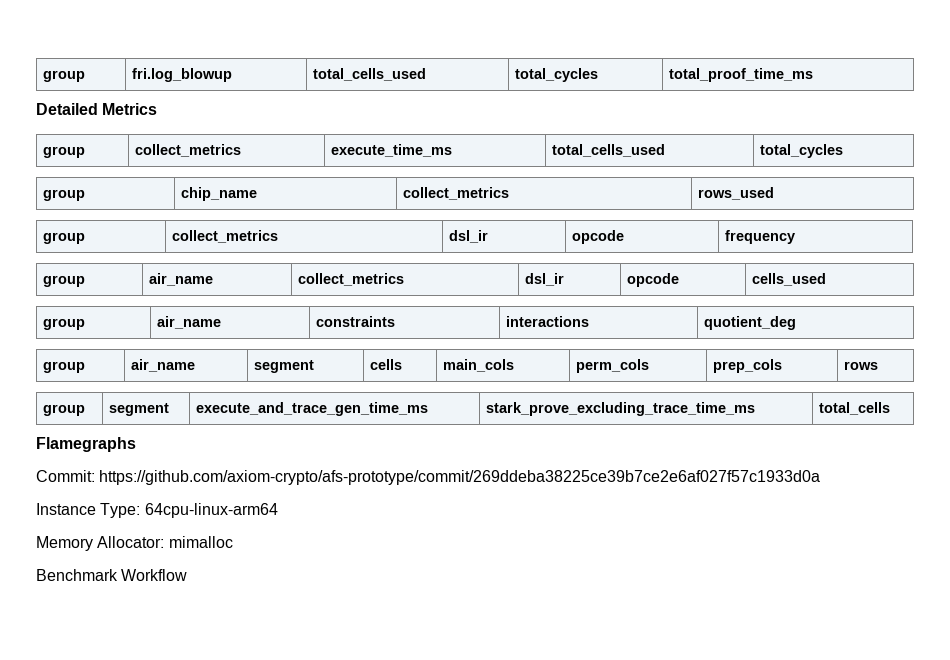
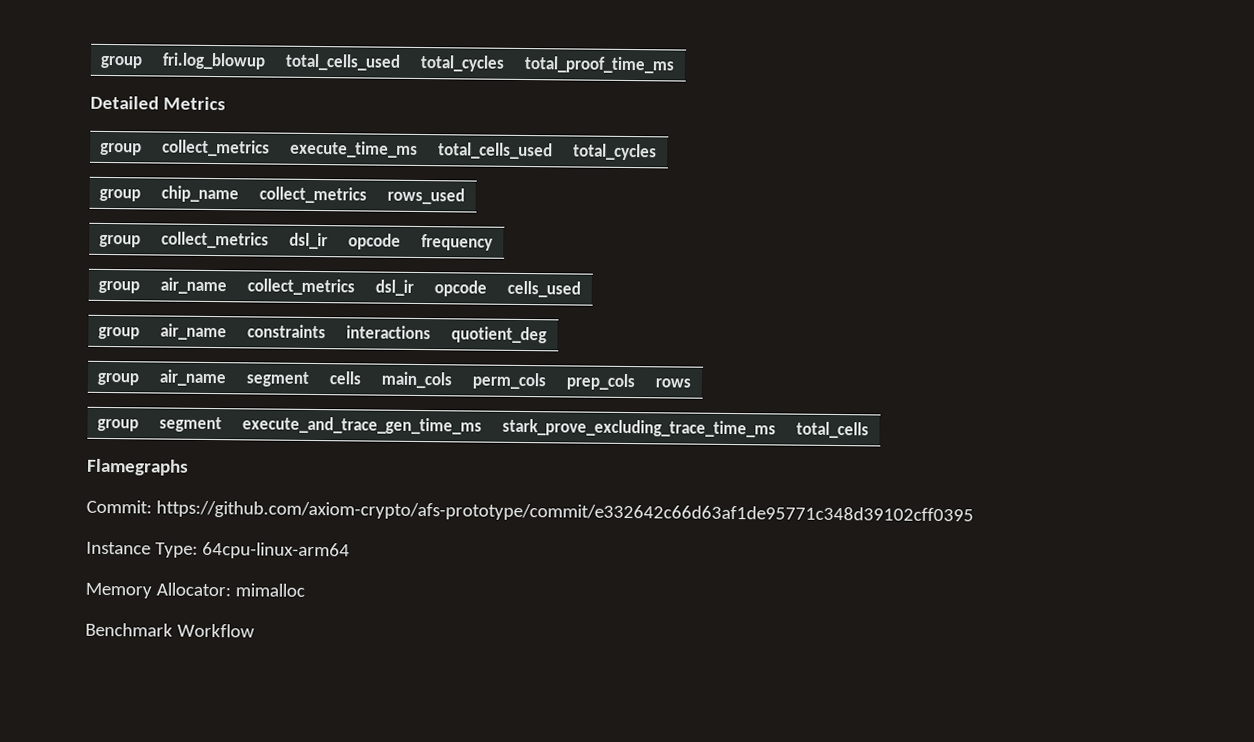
[99,470,821,485] https://github.com/axiom-crypto/afs-prototype/commit/269ddeba38225ce39b7ce2e6af027f57c1933d0a -> [155,500,974,525] https://github.com/axiom-crypto/afs-prototype/commit/e332642c66d63af1de95771c348d39102cff0395

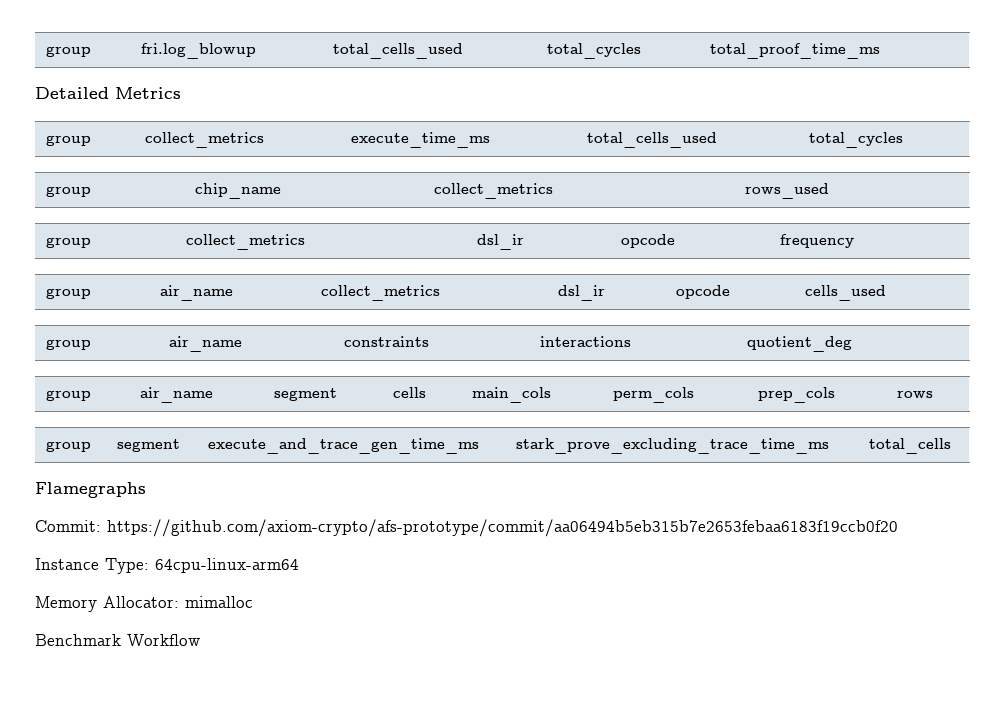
[155,500,974,525] https://github.com/axiom-crypto/afs-prototype/commit/e332642c66d63af1de95771c348d39102cff0395 -> [107,519,898,537] https://github.com/axiom-crypto/afs-prototype/commit/aa06494b5eb315b7e2653febaa6183f19ccb0f20

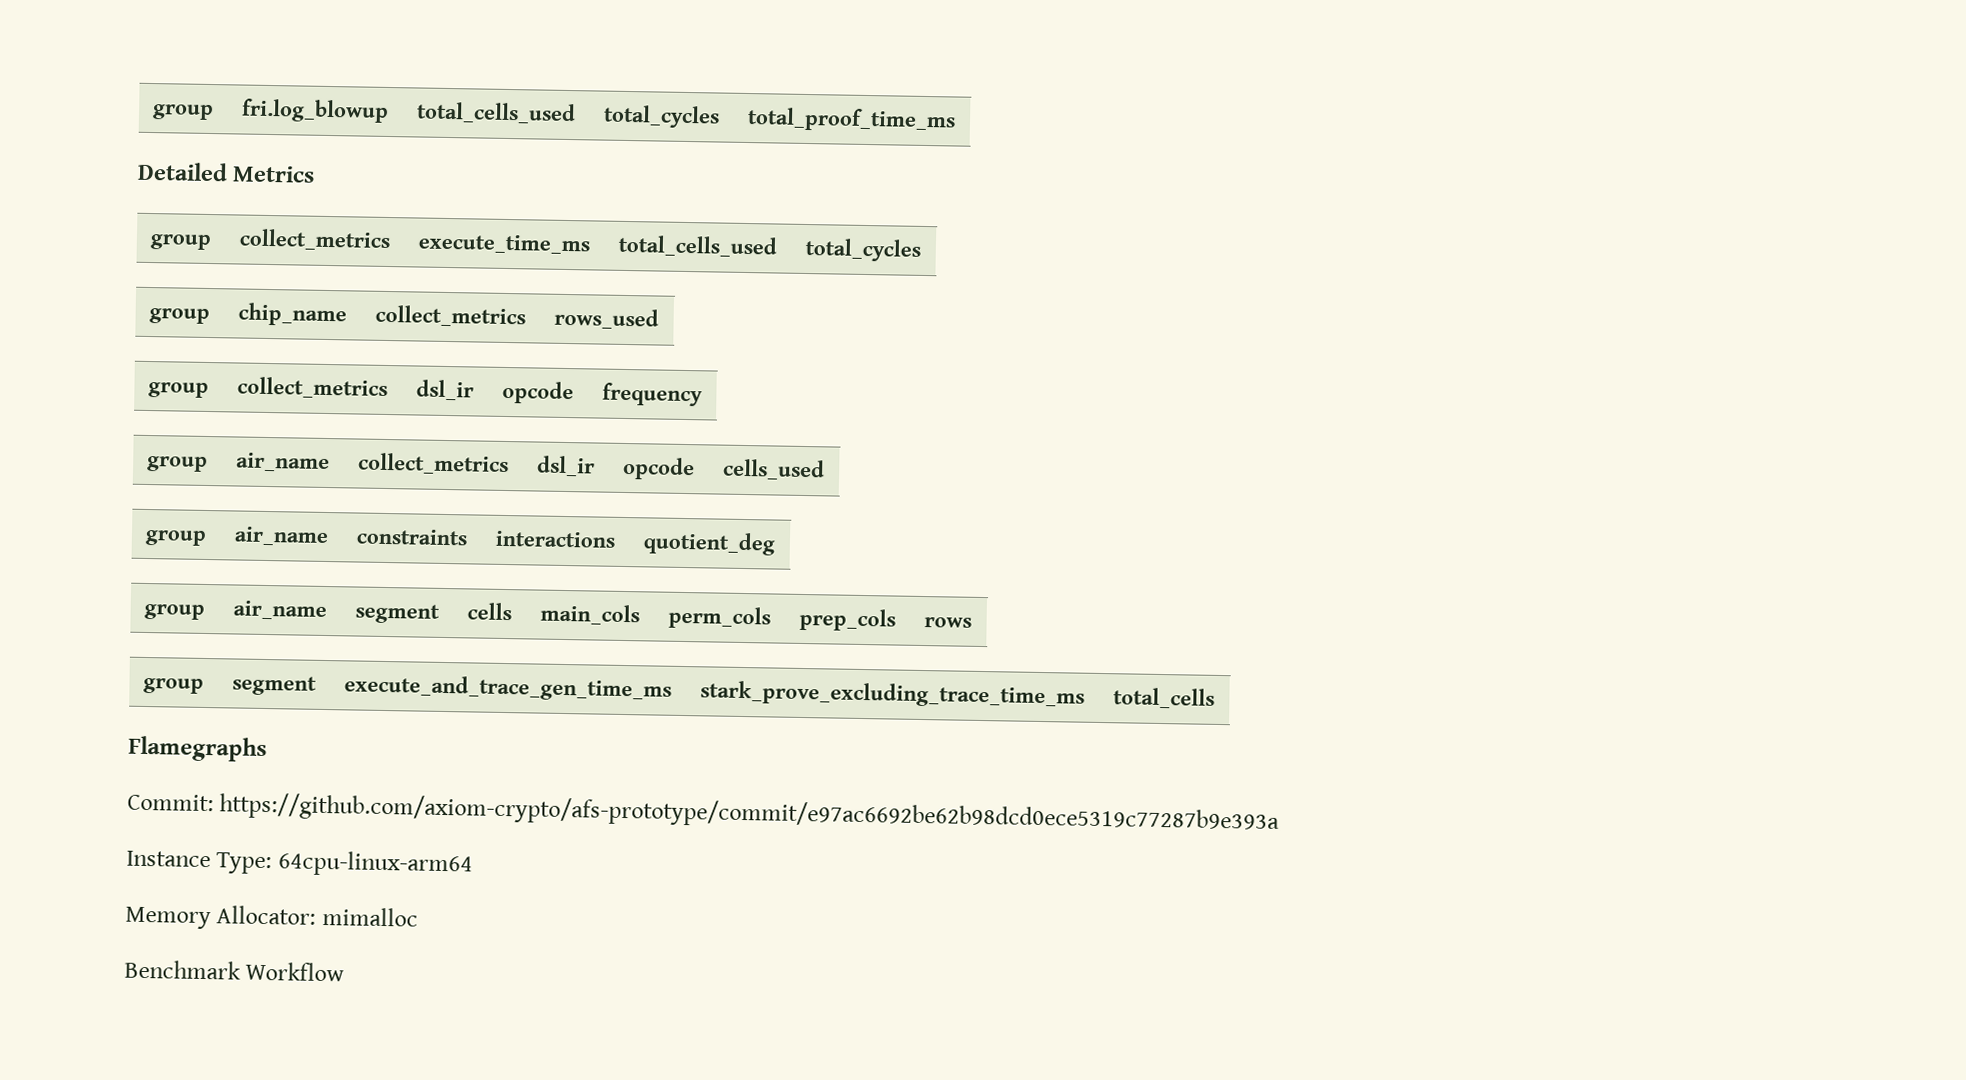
[107,519,898,537] https://github.com/axiom-crypto/afs-prototype/commit/aa06494b5eb315b7e2653febaa6183f19ccb0f20 -> [219,792,1281,836] https://github.com/axiom-crypto/afs-prototype/commit/e97ac6692be62b98dcd0ece5319c77287b9e393a

